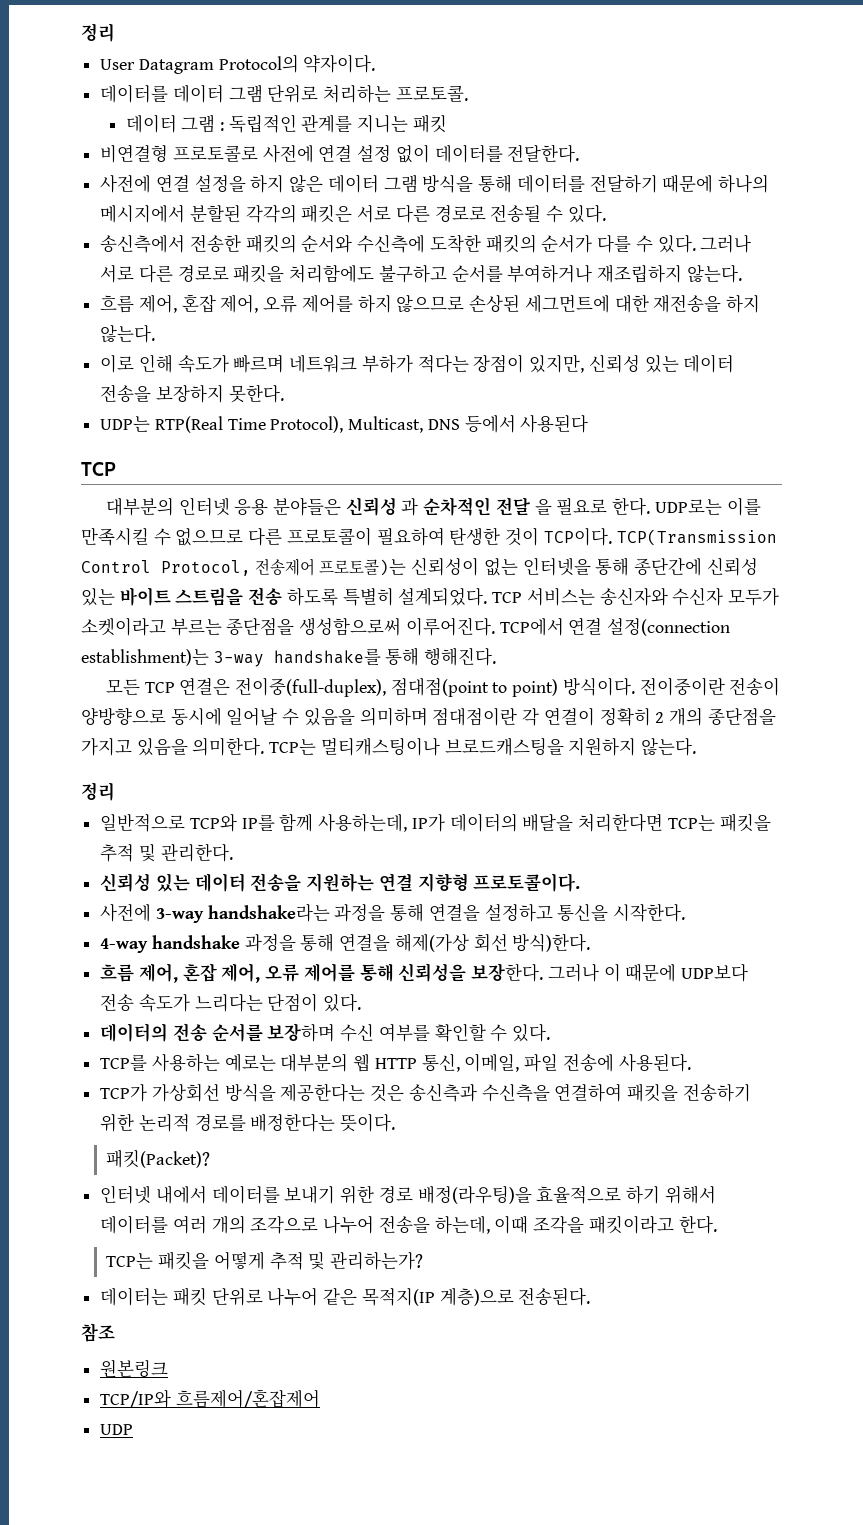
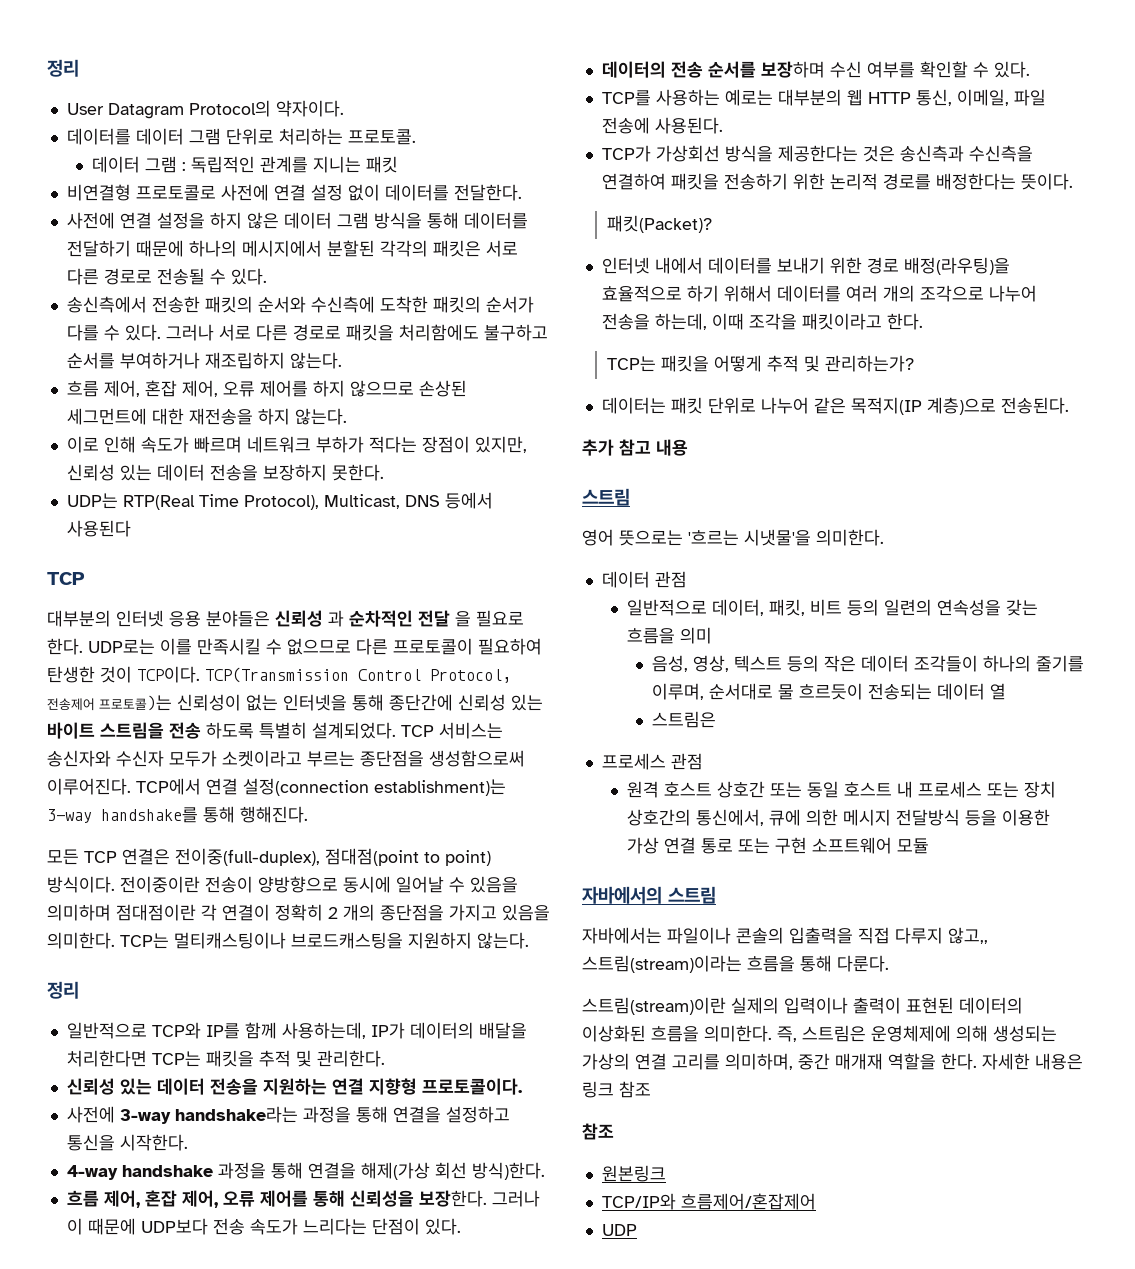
(591, 1296) none -> [582,439,688,456] [582,488,630,506] [582,529,884,546] [601,571,687,588] [627,599,1039,616] [627,627,713,644] [652,655,1085,672] [652,683,1007,700] [652,711,717,728] [601,753,703,770] [627,781,1057,798] [627,809,1051,826] [627,837,930,854] [582,886,716,904] [582,927,988,944] [582,955,889,973] [582,997,1023,1015] [582,1025,1057,1042] [582,1053,1083,1070] [582,1081,651,1098] // 추가 참고 내용 // 스트림 // 영어 뜻으로는 '흐르는 시냇물'을 의미한다. // 데이터 관점 // 일반적으로 데이터, 패킷, 비트 등의 일련의 연속성을 갖는 흐름을 의미 // 음성, 영상, 텍스트 등의 작은 데이터 조각들이 하나의 줄기를 이루며, 순서대로 물 흐르듯이 전송되는 데이터 열 // 스트림은 // 프로세스 관점 // 원격 호스트 상호간 또는 동일 호스트 내 프로세스 또는 장치 상호간의 통신에서, 큐에 의한 메시지 전달방식 등을 이용한 가상 연결 통로 또는 구현 소프트웨어 모듈 // 자바에서의 스트림 // 자바에서는 파일이나 콘솔의 입출력을 직접 다루지 않고,, 스트림(stream)이라는 흐름을 통해 다룬다. // 스트림(stream)이란 실제의 입력이나 출력이 표현된 데이터의 이상화된 흐름을 의미한다. 즉, 스트림은 운영체제에 의해 생성되는 가상의 연결 고리를 의미하며, 중간 매개재 역할을 한다. 자세한 내용은 링크 참조

